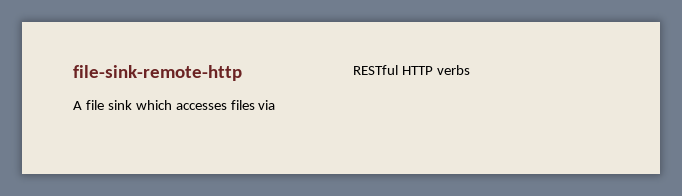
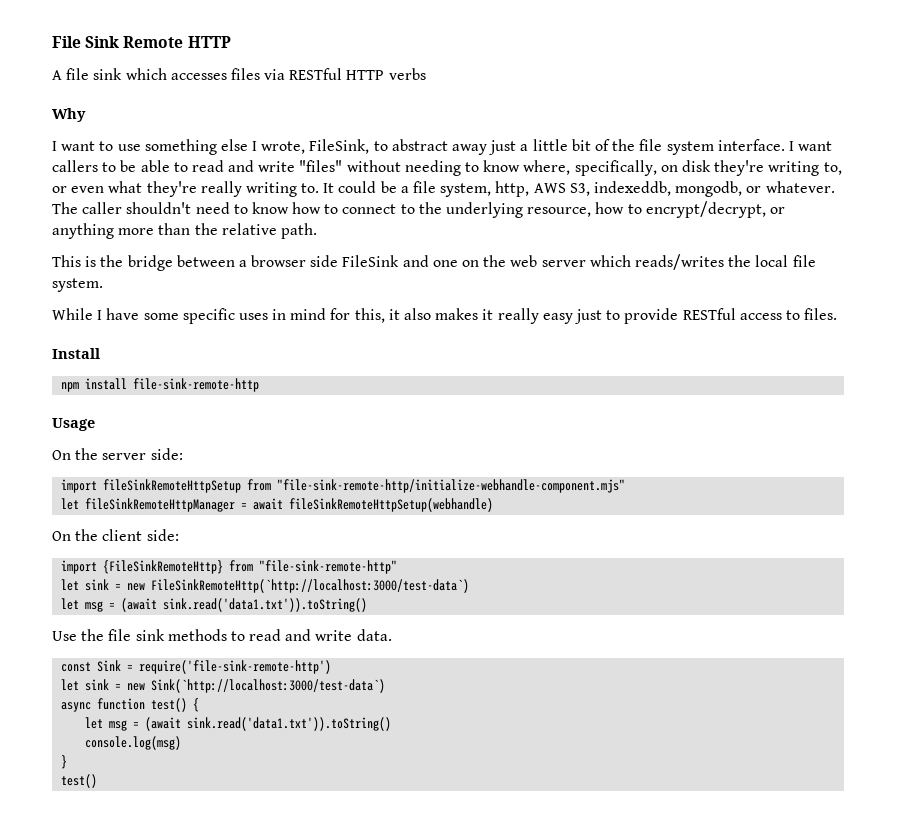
[73,65,242,81] file-sink-remote-http -> [52,36,231,48] File Sink Remote HTTP
(470, 70) none -> [52,108,86,122] [52,139,833,155] [52,160,842,176] [52,181,835,197] [52,201,785,218] [52,223,317,239] [52,254,816,271] [52,278,103,292] [52,308,838,324] [52,348,100,359] [61,378,260,392] [52,418,95,431] [52,448,183,460] [61,479,626,493] [61,498,494,512] [52,529,179,541] [61,560,398,574] [61,579,470,593] [61,598,368,612] [52,629,392,641] [61,660,332,674] [61,679,386,693] [61,698,200,712] [85,717,392,731] [85,736,182,750] [61,755,68,769] [61,774,98,788] // Why // I want to use something else I wrote, FileSink, to abstract away just a little bit of the file system interface. I want callers to be able to read and write "files" without needing to know where, specifically, on disk they're writing to, or even what they're really writing to. It could be a file system, http, AWS S3, indexeddb, mongodb, or whatever. The caller shouldn't need to know how to connect to the underlying resource, how to encrypt/decrypt, or anything more than the relative path. // This is the bridge between a browser side FileSink and one on the web server which reads/writes the local file system. // While I have some specific uses in mind for this, it also makes it really easy just to provide RESTful access to files. // Install // npm install file-sink-remote-http // Usage // On the server side: // import fileSinkRemoteHttpSetup from "file-sink-remote-http/initialize-webhandle-component.mjs" // let fileSinkRemoteHttpManager = await fileSinkRemoteHttpSetup(webhandle) // On the client side: // import {FileSinkRemoteHttp} from "file-sink-remote-http" // let sink = new FileSinkRemoteHttp(`http://localhost:3000/test-data`) // let msg = (await sink.read('data1.txt')).toString() // Use the file sink methods to read and write data. // const Sink = require('file-sink-remote-http') // let sink = new Sink(`http://localhost:3000/test-data`) // async function test() { // let msg = (await sink.read('data1.txt')).toString() // console.log(msg) // } // test()

